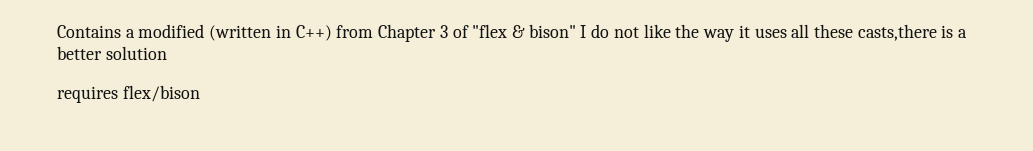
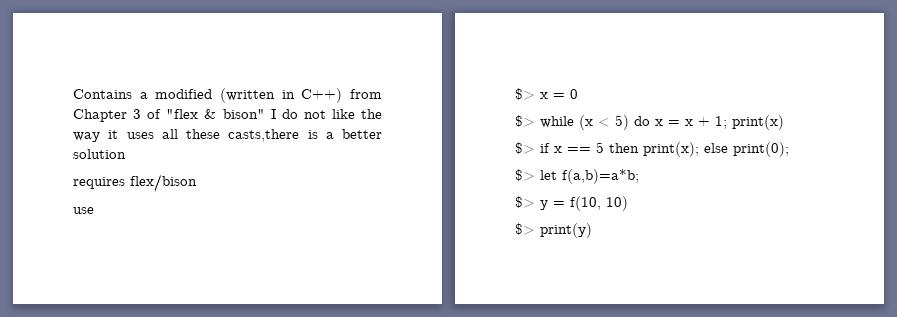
(200, 93) none -> [73,207,94,214] [515,88,578,100] [515,115,784,130] [515,142,789,157] [515,169,639,184] [515,196,628,211] [515,223,592,238] // use // $> x = 0 // $> while (x < 5) do x = x + 1; print(x) // $> if x == 5 then print(x); else print(0); // $> let f(a,b)=a*b; // $> y = f(10, 10) // $> print(y)

